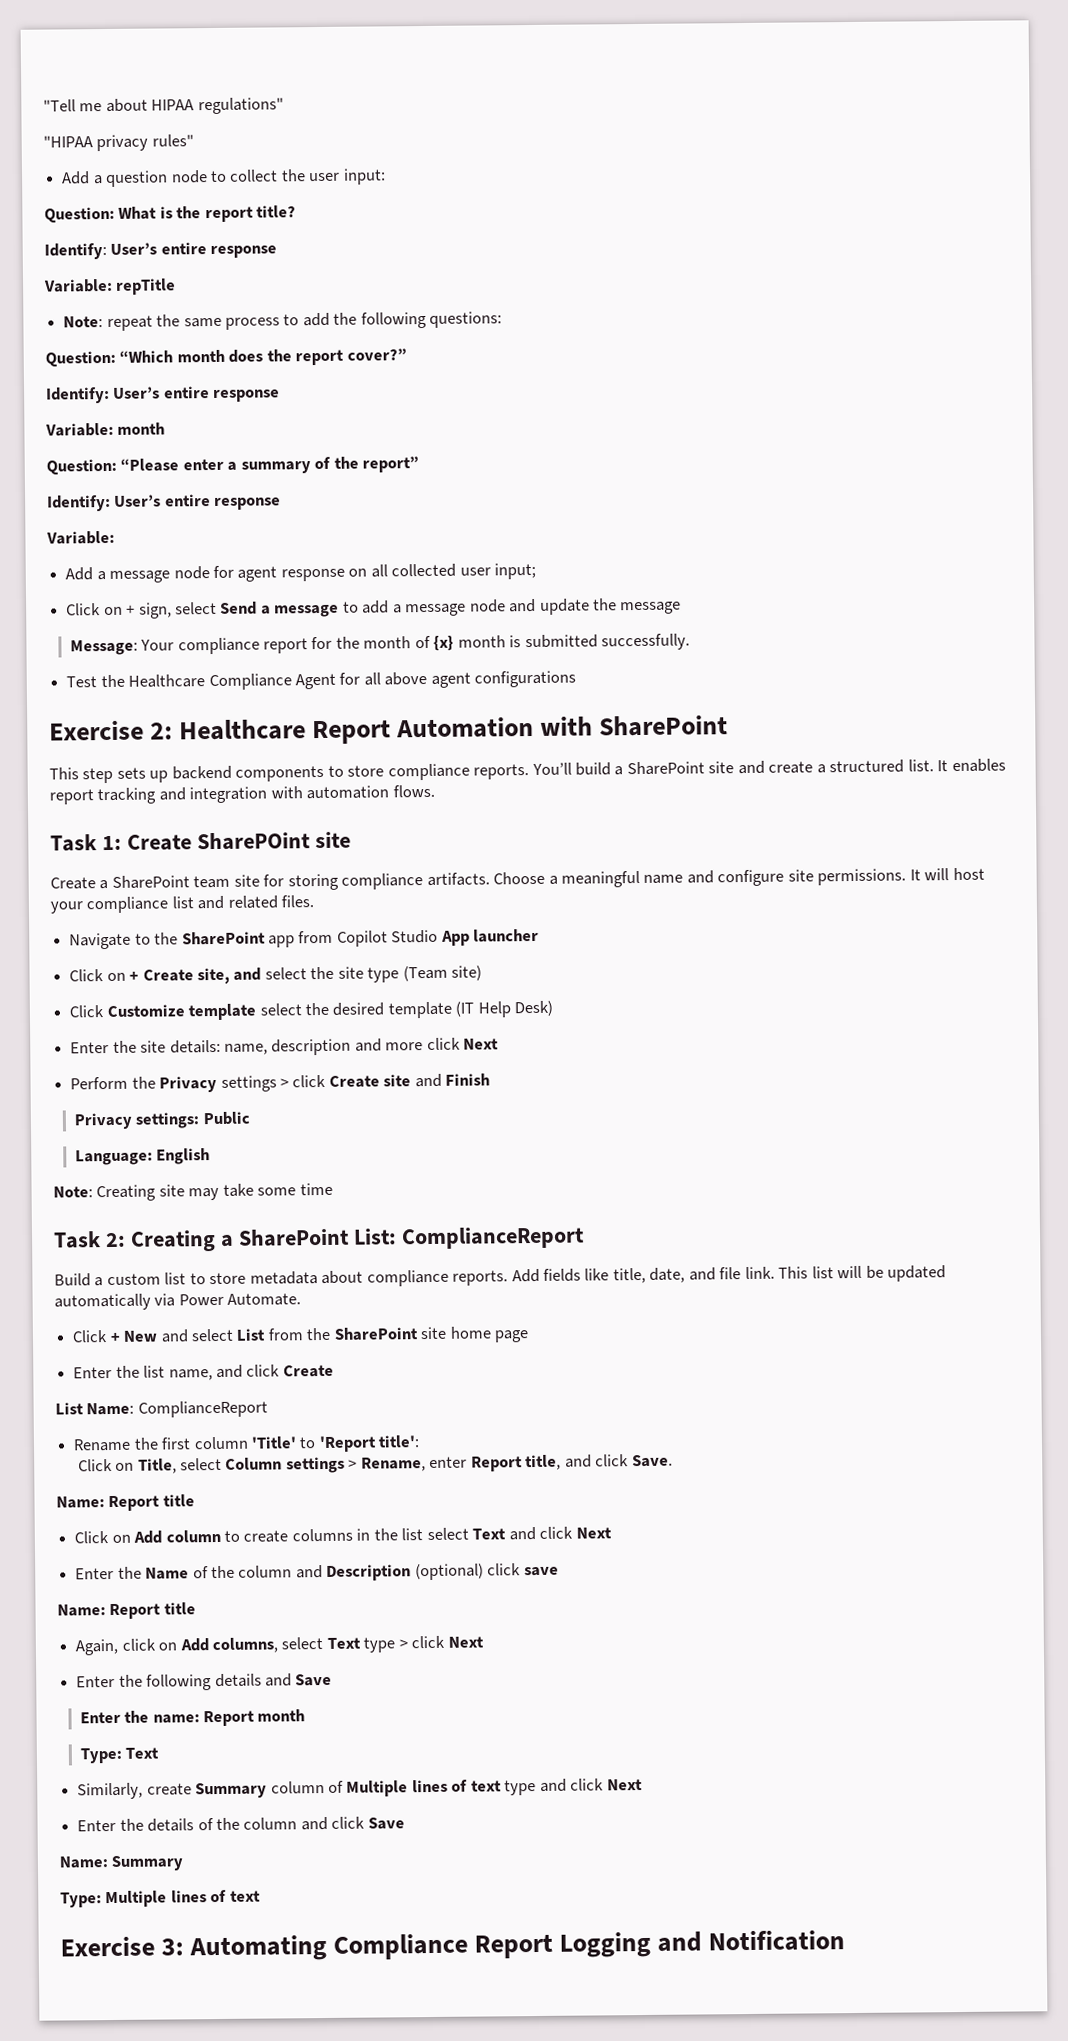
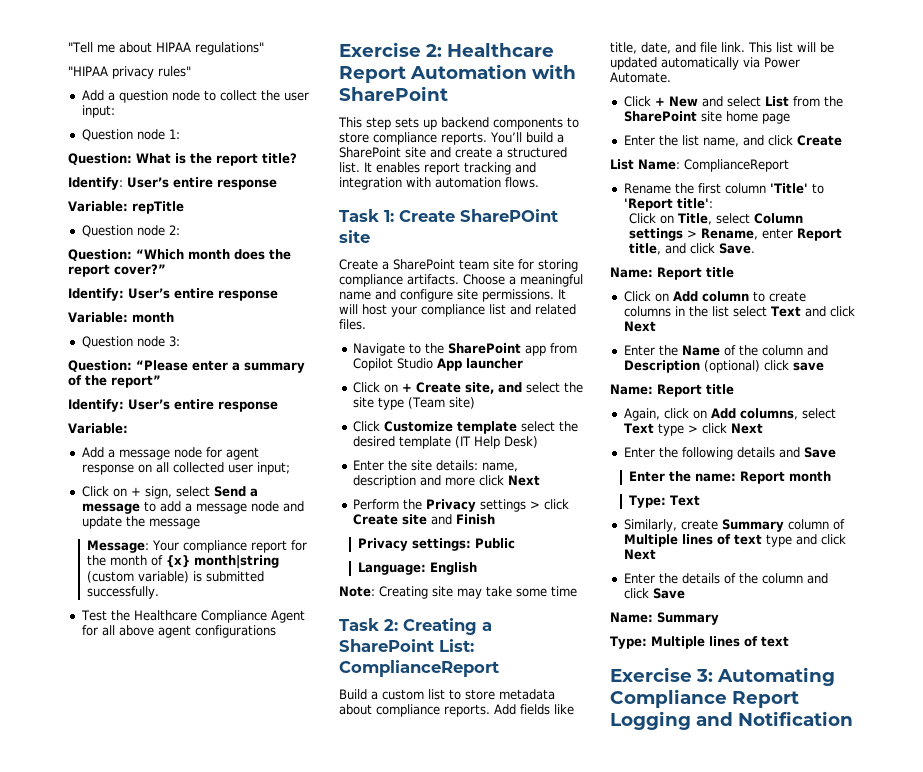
(386, 176) none -> [81,129,180,141] // Question node 1:
[63,311,503,331] Note: repeat the same process to add the following questions: -> [81,225,180,237] Question node 2:
(166, 428) none -> [81,336,180,348] // Question node 3:
[457,635,506,648] month -> [193,555,279,569] [86,571,189,583] month|string (custom variable)

